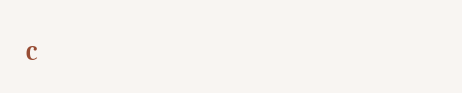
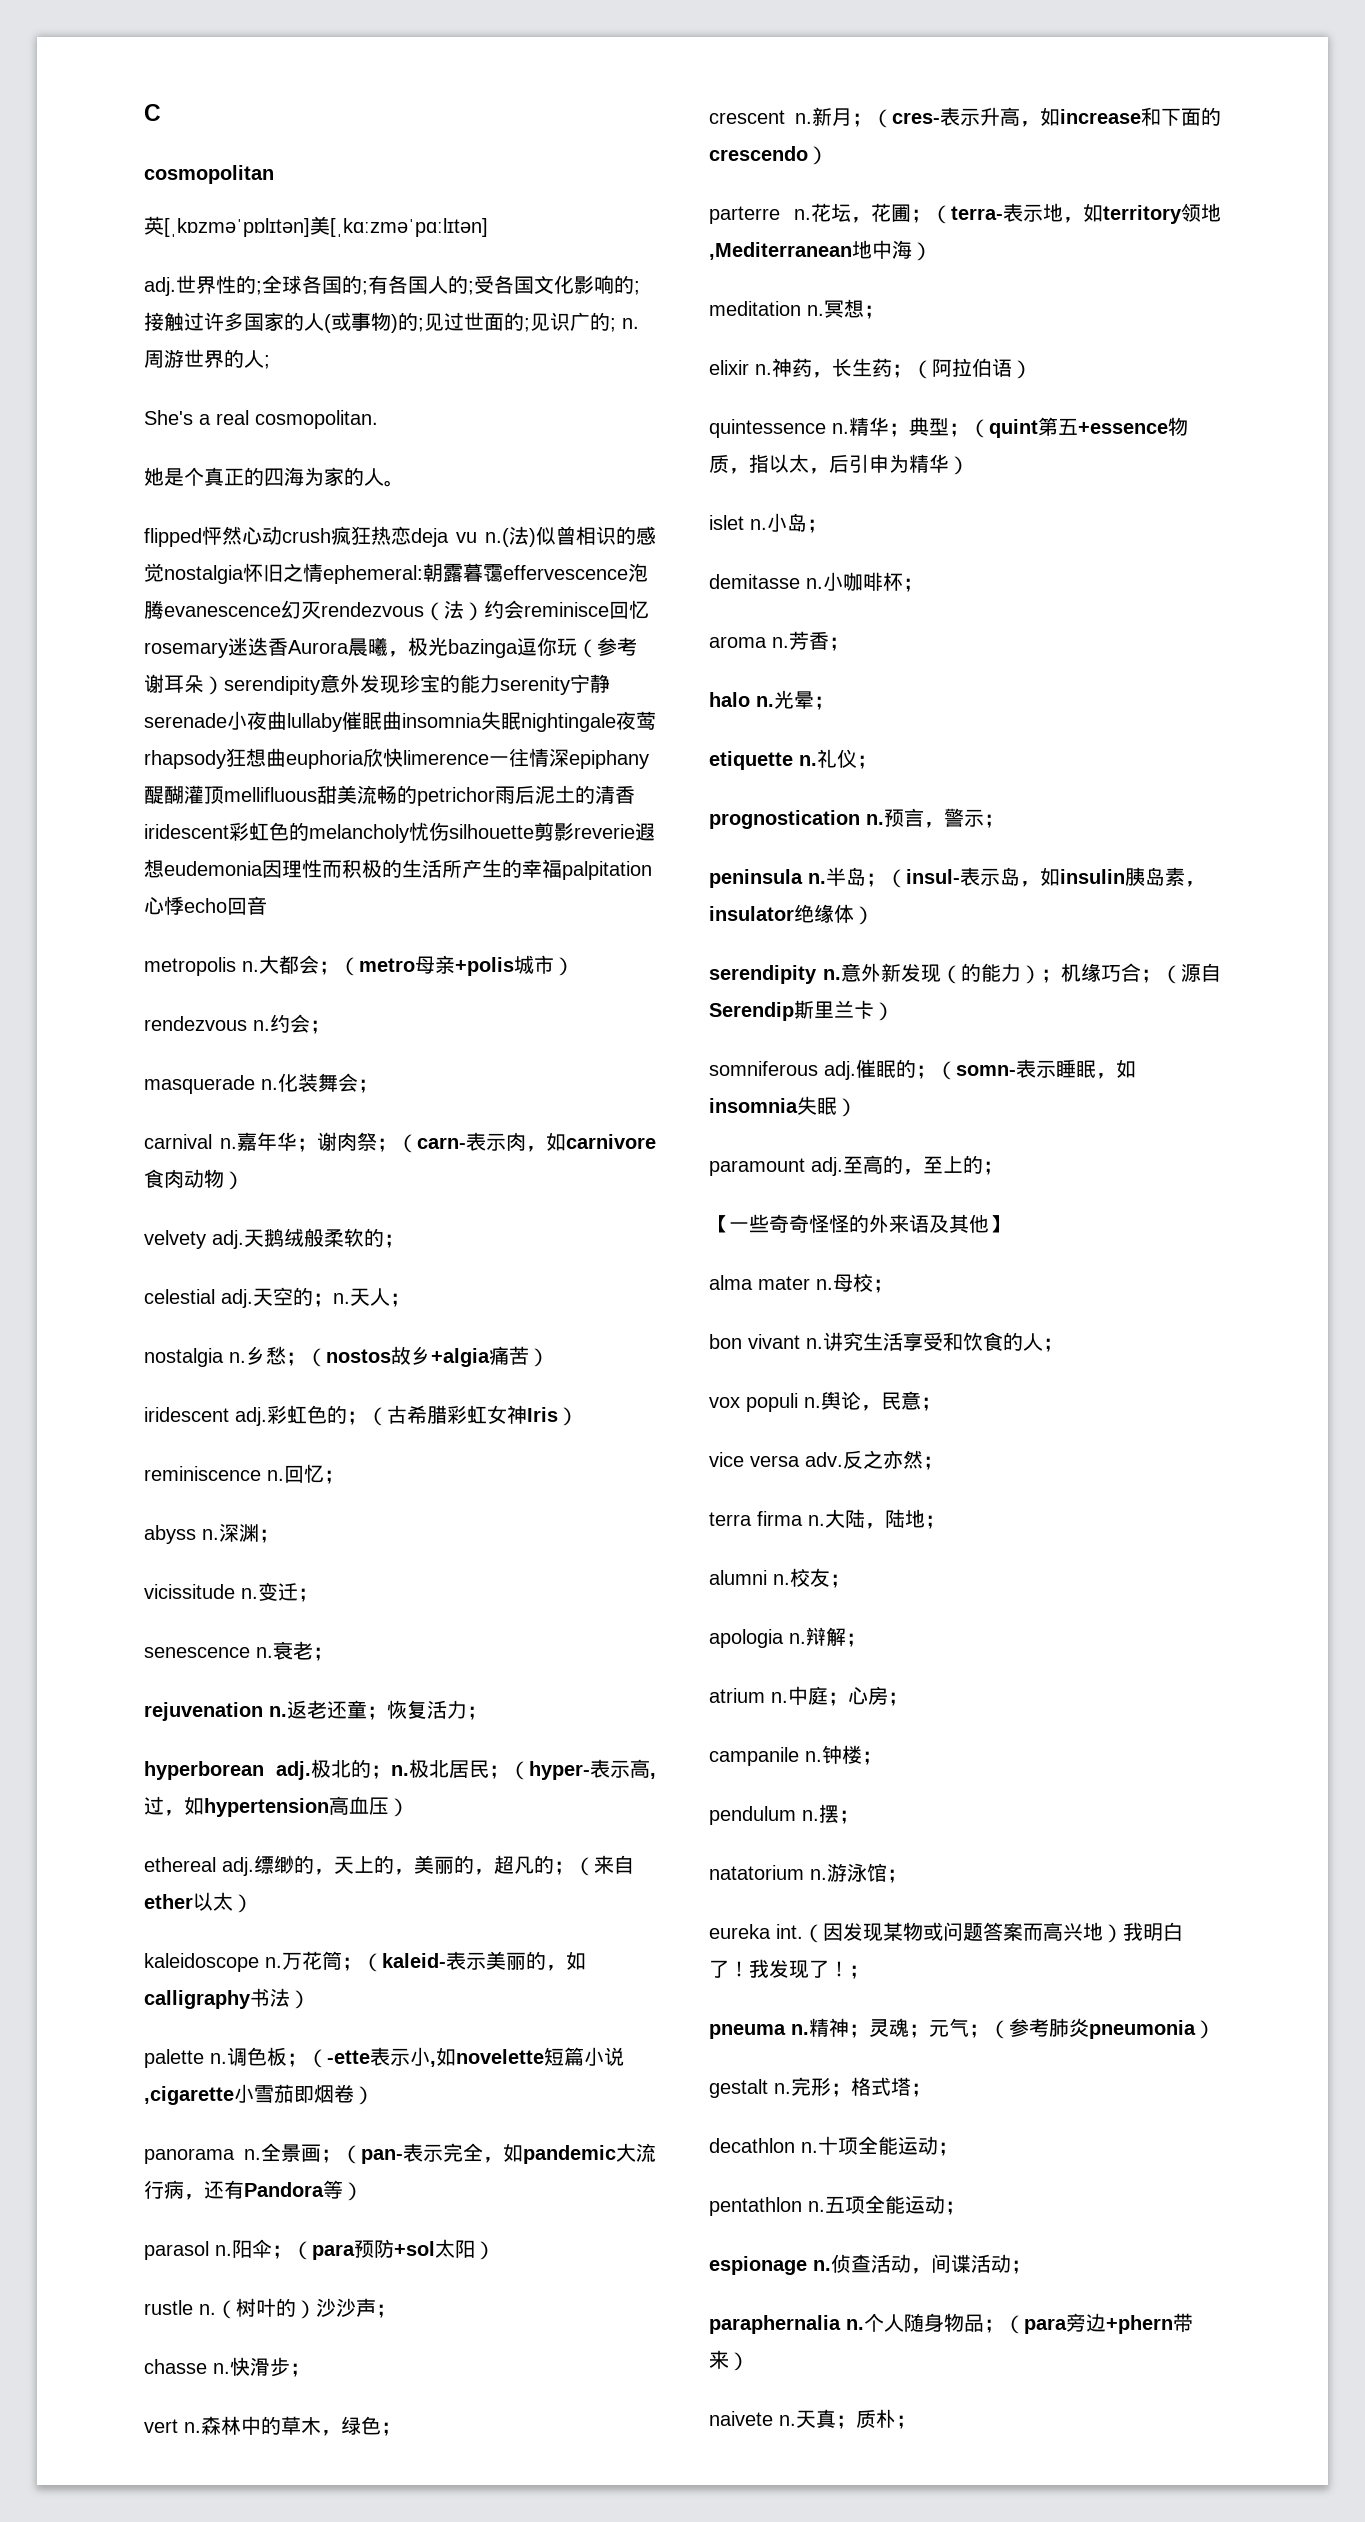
(38, 53) none -> [144,165,274,184] [144,216,488,237] [144,275,640,296] [144,312,639,333] [144,349,270,369] [144,410,378,429] [144,467,404,487] [144,526,656,547] [144,563,648,584] [144,600,649,621] [144,637,637,658] [144,674,610,695] [144,711,656,732] [144,748,649,769] [144,785,635,806] [144,822,655,843] [144,859,652,880] [144,896,267,915] [144,955,574,976] [144,1014,330,1034] [144,1073,378,1094] [144,1132,656,1153] [144,1169,244,1190] [144,1228,404,1249] [144,1287,410,1308] [144,1346,549,1367] [144,1405,578,1426] [144,1464,344,1484] [144,1523,279,1544] [144,1582,318,1602] [144,1641,333,1661] [144,1700,487,1721] [144,1759,656,1780] [144,1796,409,1817] [144,1855,634,1876] [144,1892,253,1913] [144,1951,586,1972] [144,1988,310,2009] [144,2047,624,2068] [144,2084,374,2105] [144,2143,656,2164] [144,2180,363,2201] [144,2239,495,2260] [144,2298,396,2319] [144,2357,310,2377] [144,2416,401,2436] [709,107,1221,128] [709,146,828,165] [709,203,1221,224] [709,240,932,261] [709,299,884,319] [709,358,1032,379] [709,417,1188,438] [709,454,969,475] [709,513,827,533] [709,572,923,592] [709,631,849,651] [709,690,834,710] [709,749,877,770] [709,808,1004,829] [709,867,1205,888] [709,904,874,925] [709,963,1221,984] [709,1000,894,1021] [709,1059,1136,1080] [709,1096,857,1117] [709,1155,1003,1176] [709,1214,1009,1233] [709,1273,893,1293] [709,1332,1063,1352] [709,1391,941,1412] [709,1450,943,1470] [709,1509,945,1529] [709,1568,850,1588] [709,1627,866,1648] [709,1686,908,1706] [709,1745,882,1766] [709,1804,859,1825] [709,1863,907,1883] [709,1922,1183,1943] [709,1959,869,1979] [709,2018,1215,2039] [709,2077,931,2098] [709,2136,958,2156] [709,2195,965,2216] [709,2254,1031,2275] [709,2313,1193,2334] [709,2350,749,2371] [709,2409,916,2429] // cosmopolitan // 英[ˌkɒzməˈpɒlɪtən]美[ˌkɑːzməˈpɑːlɪtən] // adj.世界性的;全球各国的;有各国人的;受各国文化影响的;接触过许多国家的人(或事物)的;见过世面的;见识广的; n.周游世界的人; // She's a real cosmopolitan. // 她是个真正的四海为家的人。 // flipped怦然心动crush疯狂热恋deja vu n.(法)似曾相识的感觉nostalgia怀旧之情ephemeral:朝露暮霭effervescence泡腾evanescence幻灭rendezvous（法）约会reminisce回忆rosemary迷迭香Aurora晨曦，极光bazinga逗你玩（参考谢耳朵）serendipity意外发现珍宝的能力serenity宁静serenade小夜曲lullaby催眠曲insomnia失眠nightingale夜莺rhapsody狂想曲euphoria欣快limerence一往情深epiphany醍醐灌顶mellifluous甜美流畅的petrichor雨后泥土的清香iridescent彩虹色的melancholy忧伤silhouette剪影reverie遐想eudemonia因理性而积极的生活所产生的幸福palpitation心悸echo回音 // metropolis n.大都会；（metro母亲+polis城市） // rendezvous n.约会； // masquerade n.化装舞会； // carnival n.嘉年华；谢肉祭；（carn-表示肉，如carnivore食肉动物） // velvety adj.天鹅绒般柔软的； // celestial adj.天空的；n.天人； // nostalgia n.乡愁；（nostos故乡+algia痛苦） // iridescent adj.彩虹色的；（古希腊彩虹女神Iris） // reminiscence n.回忆； // abyss n.深渊； // vicissitude n.变迁； // senescence n.衰老； // rejuvenation n.返老还童；恢复活力； // hyperborean adj.极北的；n.极北居民；（hyper-表示高,过，如hypertension高血压） // ethereal adj.缥缈的，天上的，美丽的，超凡的；（来自ether以太） // kaleidoscope n.万花筒；（kaleid-表示美丽的，如calligraphy书法） // palette n.调色板；（-ette表示小,如novelette短篇小说,cigarette小雪茄即烟卷） // panorama n.全景画；（pan-表示完全，如pandemic大流行病，还有Pandora等） // parasol n.阳伞；（para预防+sol太阳） // rustle n.（树叶的）沙沙声； // chasse n.快滑步； // vert n.森林中的草木，绿色； // crescent n.新月；（cres-表示升高，如increase和下面的crescendo） // parterre n.花坛，花圃；（terra-表示地，如territory领地,Mediterranean地中海） // meditation n.冥想； // elixir n.神药，长生药；（阿拉伯语） // quintessence n.精华；典型；（quint第五+essence物质，指以太，后引申为精华） // islet n.小岛； // demitasse n.小咖啡杯； // aroma n.芳香； // halo n.光晕； // etiquette n.礼仪； // prognostication n.预言，警示； // peninsula n.半岛；（insul-表示岛，如insulin胰岛素，insulator绝缘体） // serendipity n.意外新发现（的能力）；机缘巧合；（源自Serendip斯里兰卡） // somniferous adj.催眠的；（somn-表示睡眠，如insomnia失眠） // paramount adj.至高的，至上的； // 【一些奇奇怪怪的外来语及其他】 // alma mater n.母校； // bon vivant n.讲究生活享受和饮食的人； // vox populi n.舆论，民意； // vice versa adv.反之亦然； // terra firma n.大陆，陆地； // alumni n.校友； // apologia n.辩解； // atrium n.中庭；心房； // campanile n.钟楼； // pendulum n.摆； // natatorium n.游泳馆； // eureka int.（因发现某物或问题答案而高兴地）我明白了！我发现了！； // pneuma n.精神；灵魂；元气；（参考肺炎pneumonia） // gestalt n.完形；格式塔； // decathlon n.十项全能运动； // pentathlon n.五项全能运动； // espionage n.侦查活动，间谍活动； // paraphernalia n.个人随身物品；（para旁边+phern带来） // naivete n.天真；质朴；

